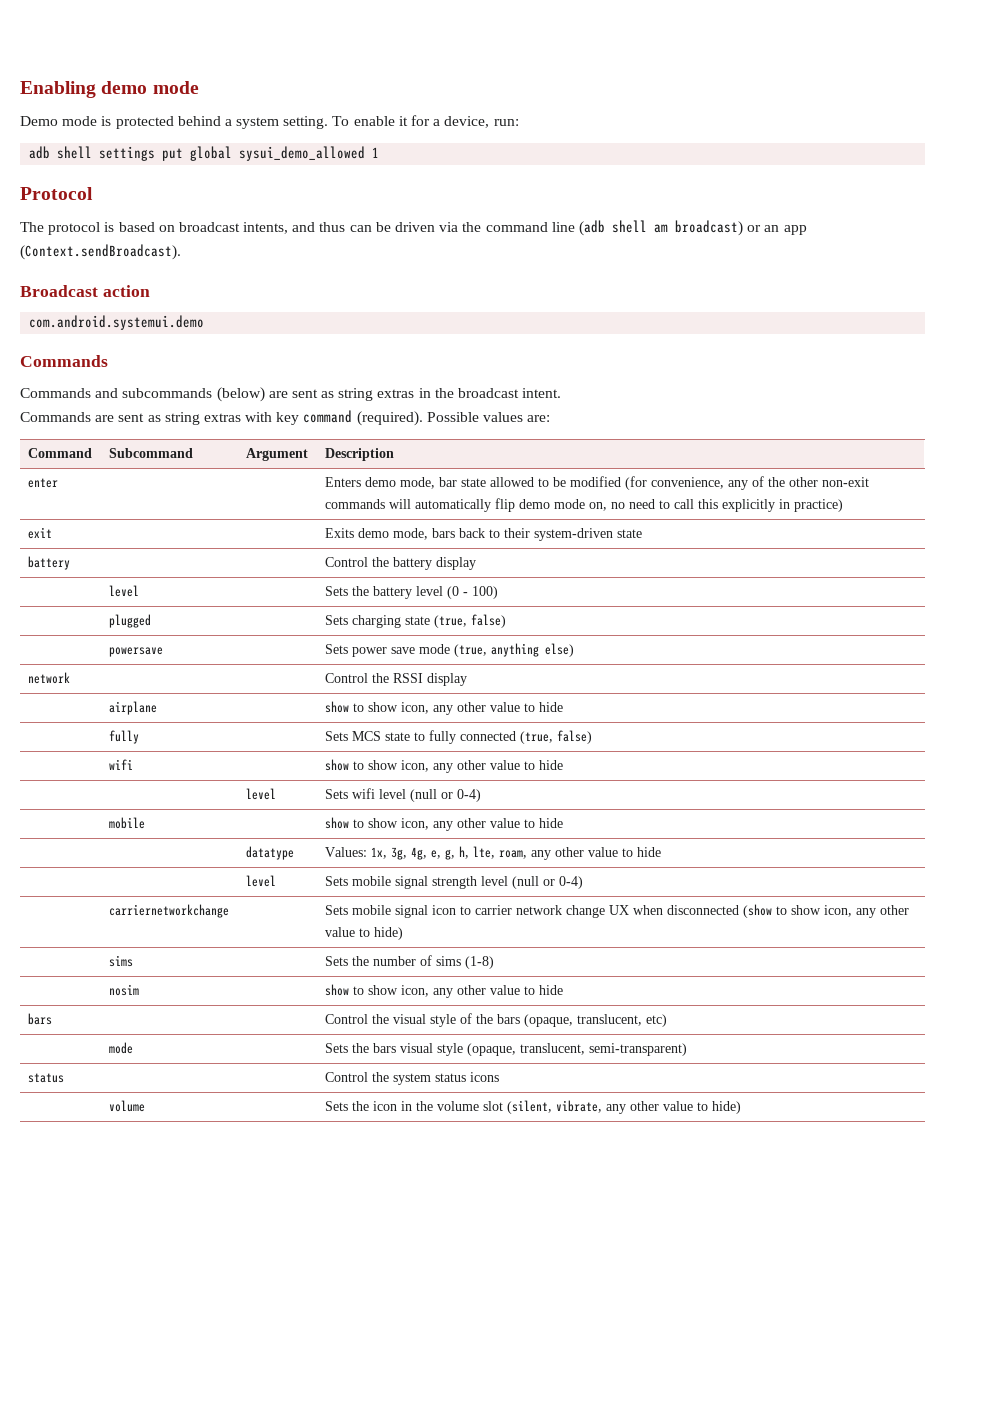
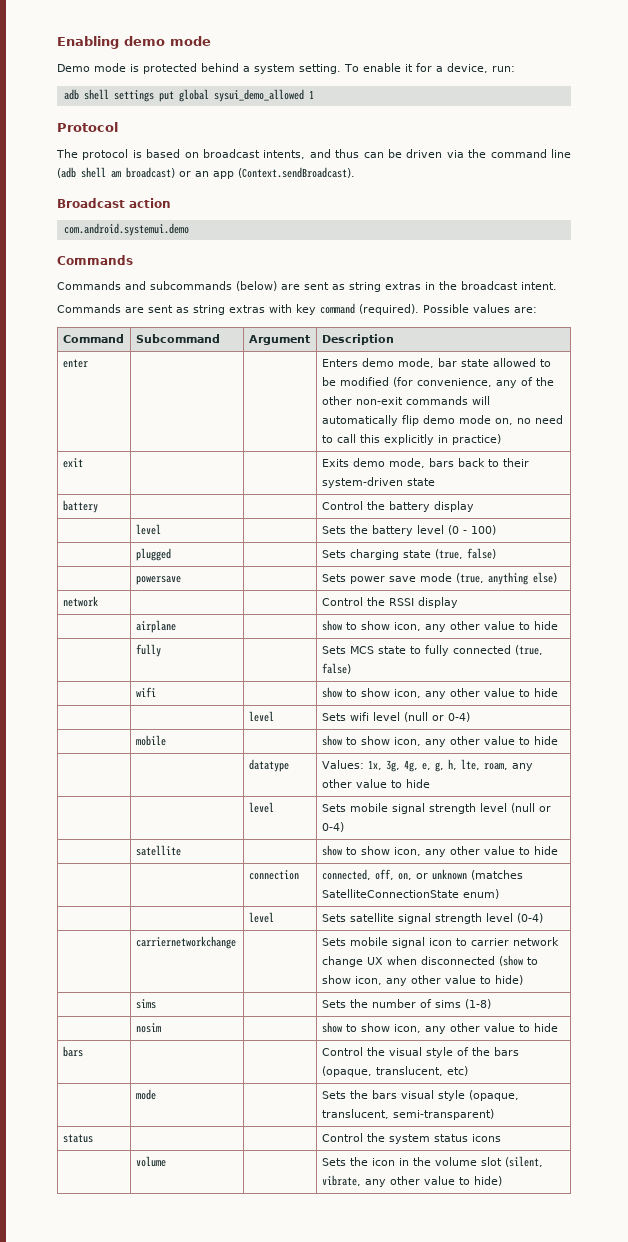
(584, 882) none -> [135,845,181,856] [321,845,558,857] [248,870,299,880] [321,869,523,880] [321,889,499,899] [248,912,274,923] [321,913,543,924] // | satellite | | show to show icon, any other value to hide // | | connection | connected, off, on, or unknown (matches SatelliteConnectionState enum) // | | level | Sets satellite signal strength level (0-4)

